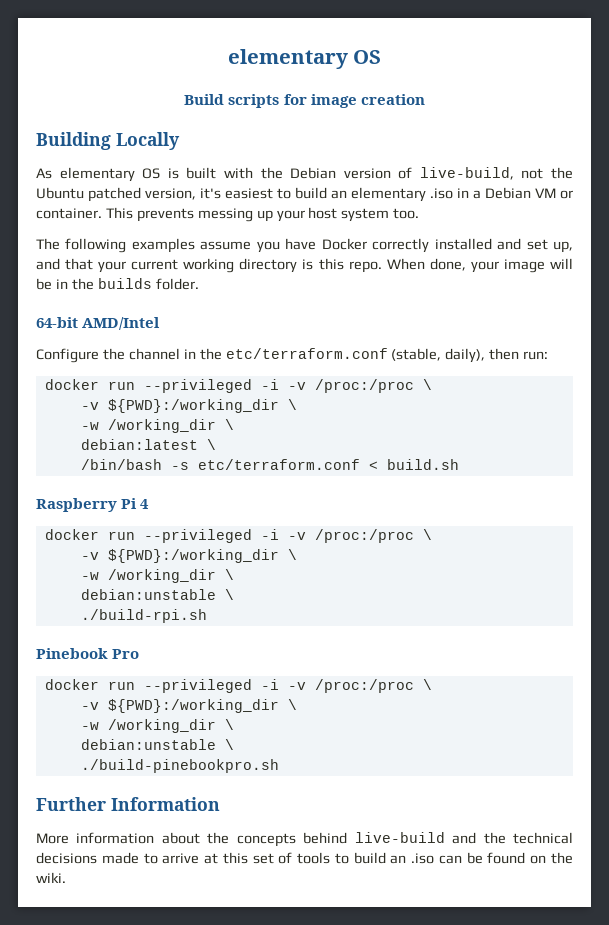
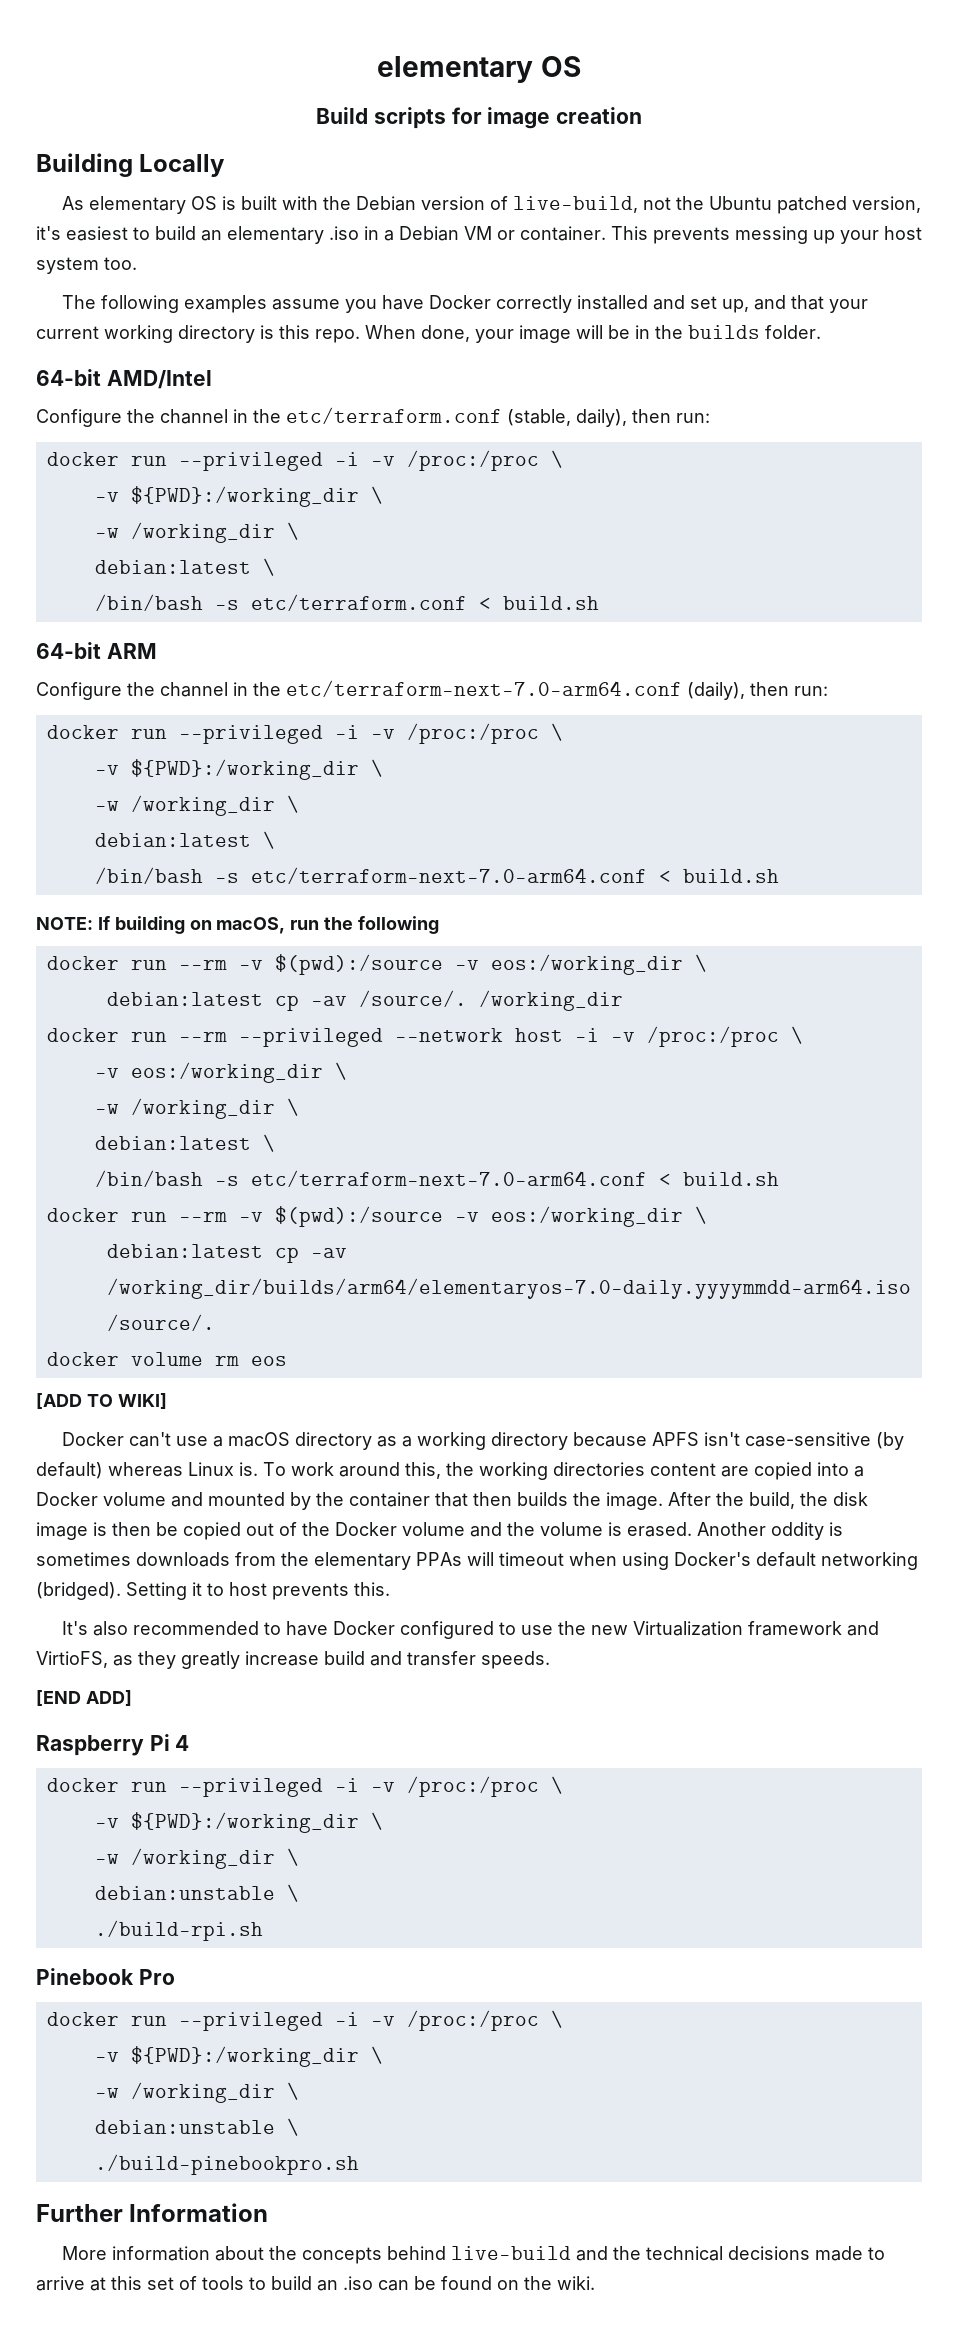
(459, 464) none -> [36,642,157,659] [36,680,828,700] [46,723,563,744] [94,759,383,780] [94,795,299,816] [94,831,275,849] [94,867,779,884] [36,916,440,934] [46,954,707,975] [106,990,623,1011] [46,1026,803,1047] [94,1062,347,1083] [94,1098,299,1119] [94,1134,275,1152] [94,1170,779,1187] [46,1206,707,1227] [106,1244,347,1263] [106,1278,911,1299] [106,1314,215,1331] [46,1352,287,1366] [36,1393,167,1410] [62,1432,905,1450] [36,1462,864,1480] [36,1492,868,1510] [36,1522,843,1540] [36,1552,918,1570] [36,1582,390,1600] [62,1621,880,1639] [36,1651,550,1669] [36,1690,132,1707] // 64-bit ARM // Configure the channel in the etc/terraform-next-7.0-arm64.conf (daily), then run: // docker run --privileged -i -v /proc:/proc \ // -v ${PWD}:/working_dir \ // -w /working_dir \ // debian:latest \ // /bin/bash -s etc/terraform-next-7.0-arm64.conf < build.sh // NOTE: If building on macOS, run the following // docker run --rm -v $(pwd):/source -v eos:/working_dir \ // debian:latest cp -av /source/. /working_dir // docker run --rm --privileged --network host -i -v /proc:/proc \ // -v eos:/working_dir \ // -w /working_dir \ // debian:latest \ // /bin/bash -s etc/terraform-next-7.0-arm64.conf < build.sh // docker run --rm -v $(pwd):/source -v eos:/working_dir \ // debian:latest cp -av /working_dir/builds/arm64/elementaryos-7.0-daily.yyyymmdd-arm64.iso /source/. // docker volume rm eos // [ADD TO WIKI] // Docker can't use a macOS directory as a working directory because APFS isn't case-sensitive (by default) whereas Linux is. To work around this, the working directories content are copied into a Docker volume and mounted by the container that then builds the image. After the build, the disk image is then be copied out of the Docker volume and the volume is erased. Another oddity is sometimes downloads from the elementary PPAs will timeout when using Docker's default networking (bridged). Setting it to host prevents this. // It's also recommended to have Docker configured to use the new Virtualization framework and VirtioFS, as they greatly increase build and transfer speeds. // [END ADD]

